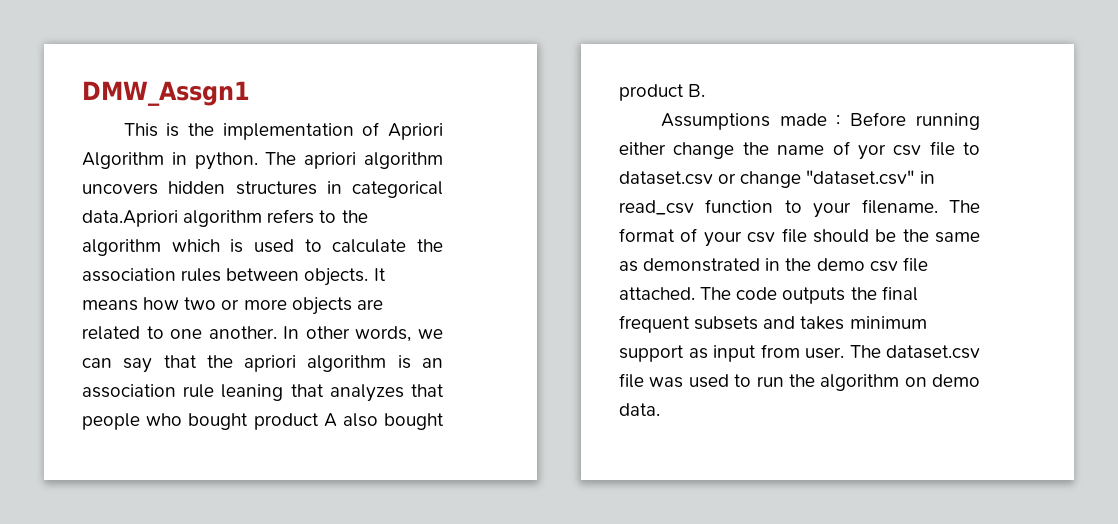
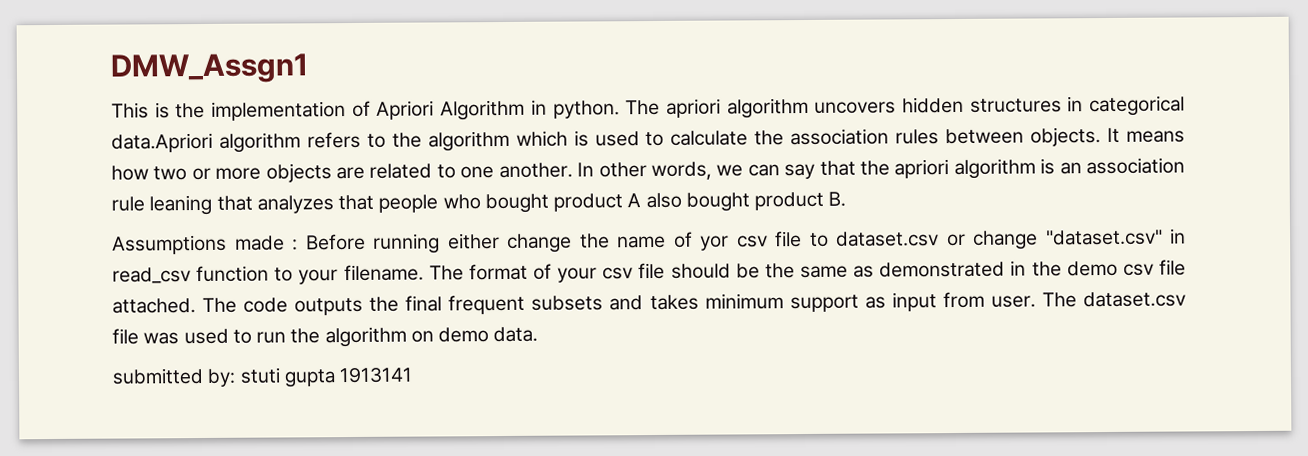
(660, 409) none -> [112,367,414,388] // submitted by: stuti gupta 1913141

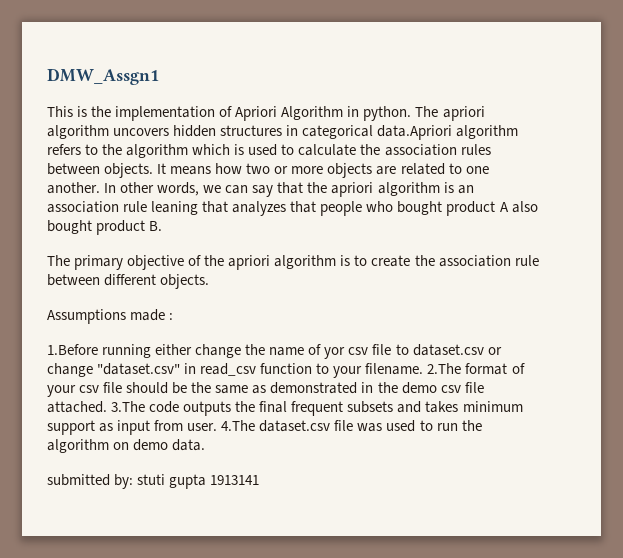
(847, 199) none -> [47,255,539,270] [47,274,210,289] // The primary objective of the apriori algorithm is to create the association rule between different objects.
[305,233,366,251] Before -> [47,344,98,355] // 1.Before
[428,265,464,281] The -> [427,363,462,374] 2.The
[202,297,238,313] The -> [111,401,146,412] 3.The
[1041,292,1077,308] The -> [221,420,256,431] 4.The

